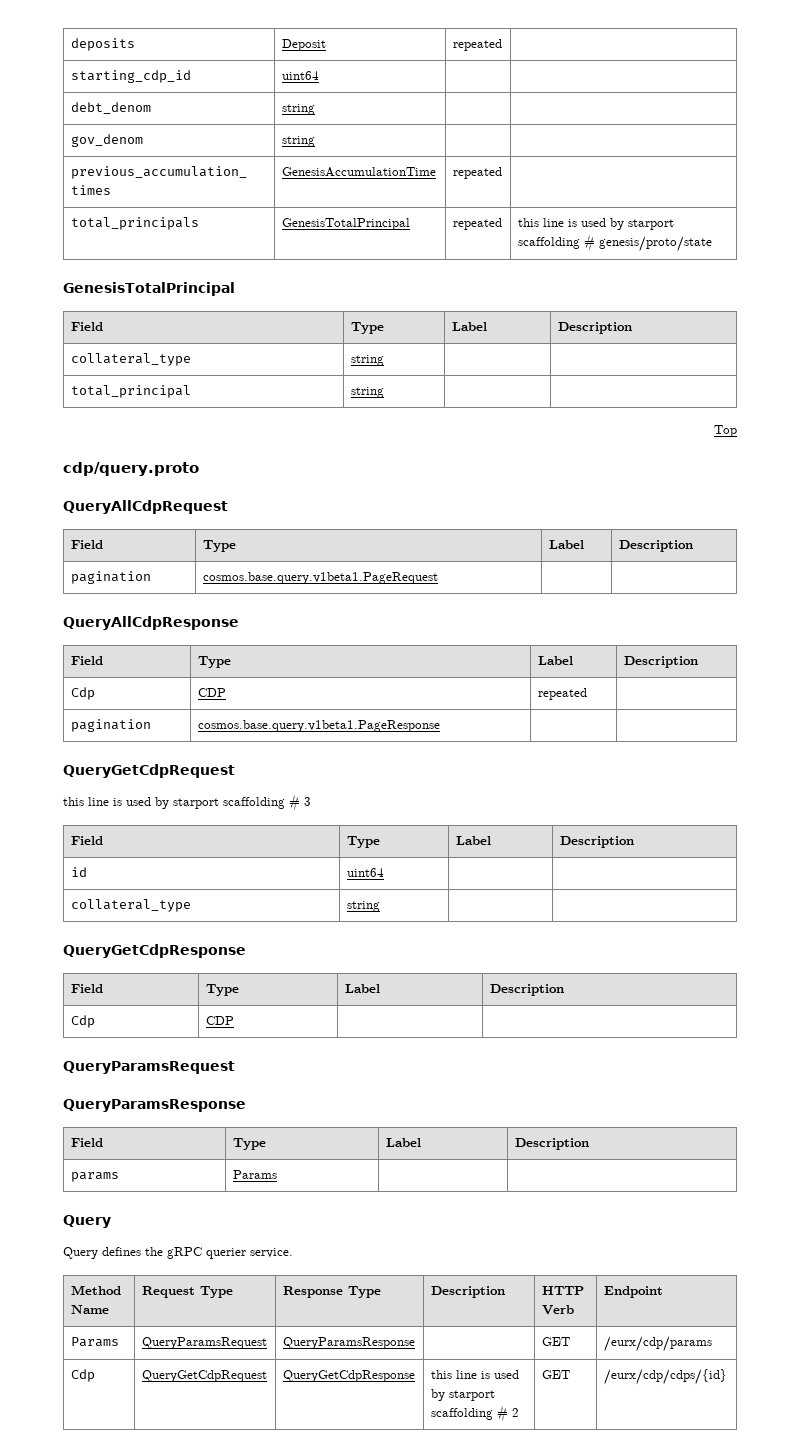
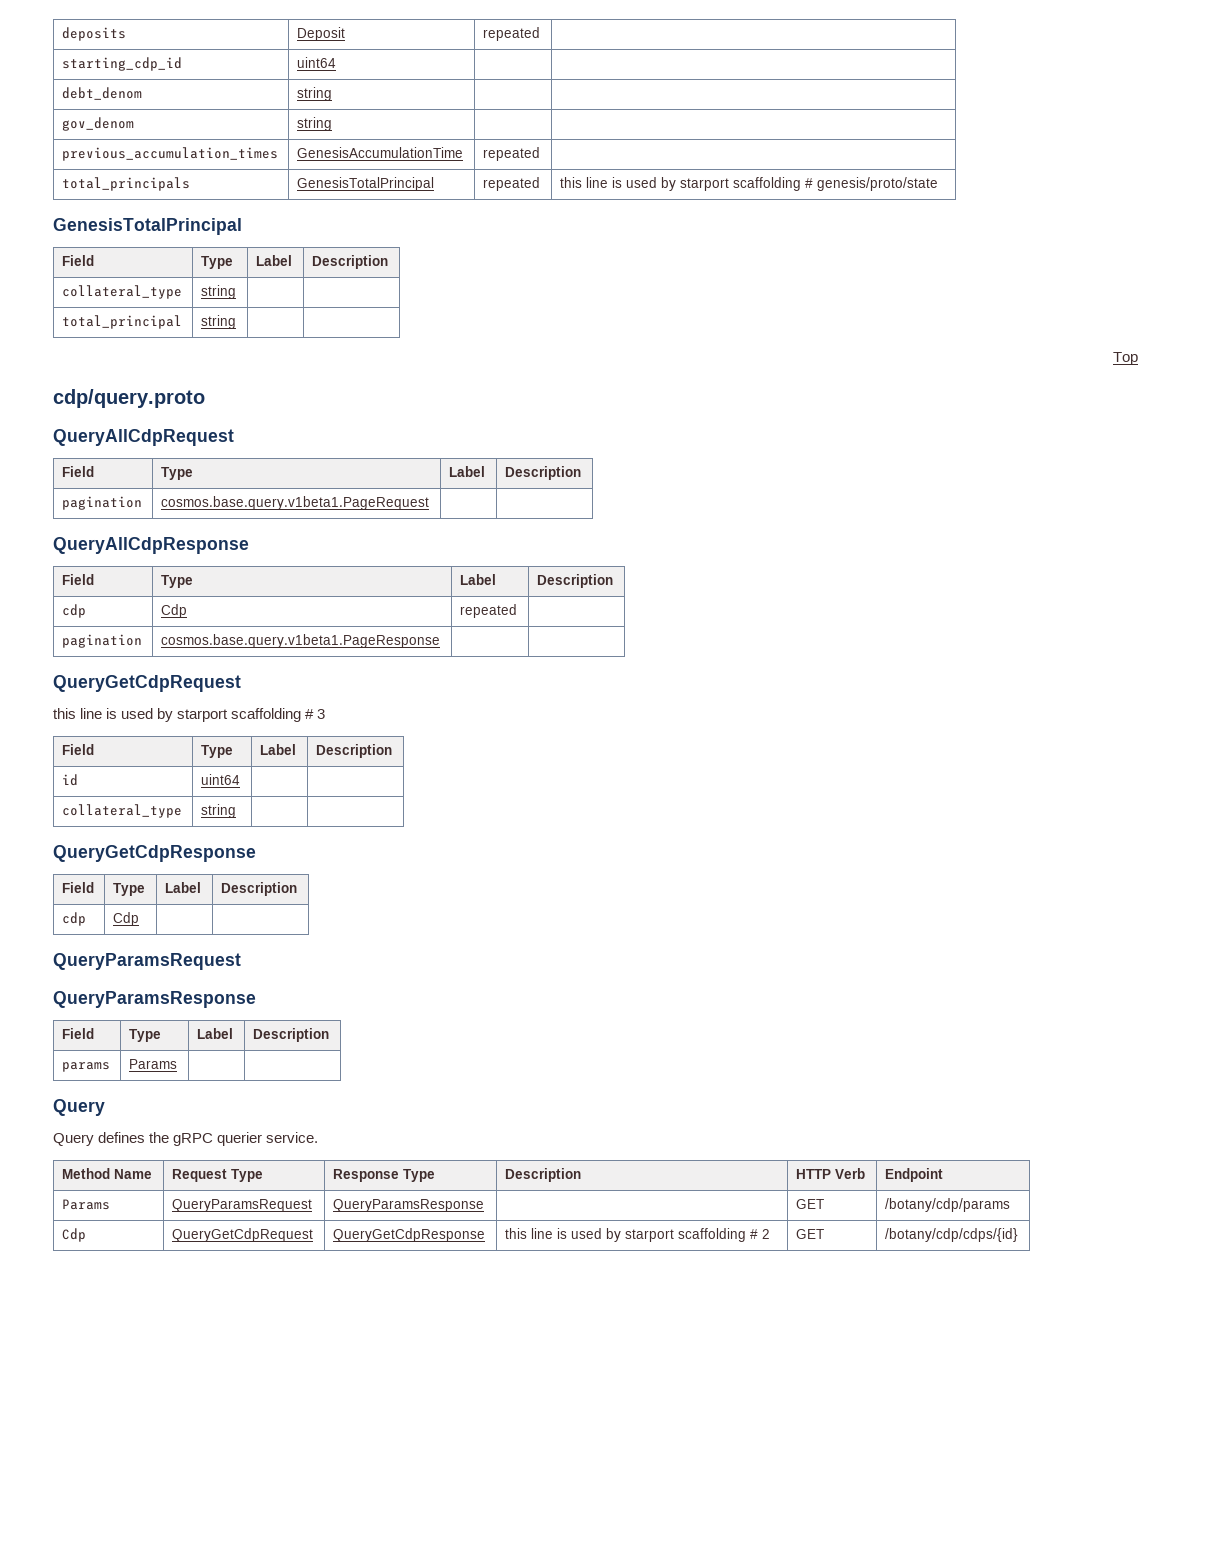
[70,687,95,700] [197,688,226,697] Cdp | CDP -> [62,604,87,618] [161,604,188,618] cdp | Cdp
[70,1015,95,1028] [205,1016,234,1025] Cdp | CDP -> [62,912,87,926] [113,912,140,926] cdp | Cdp
[603,1336,712,1352] /eurx/cdp/params -> [885,1198,1011,1212] /botany/cdp/params
[603,1369,727,1385] /eurx/cdp/cdps/{id} -> [885,1228,1019,1242] /botany/cdp/cdps/{id}

